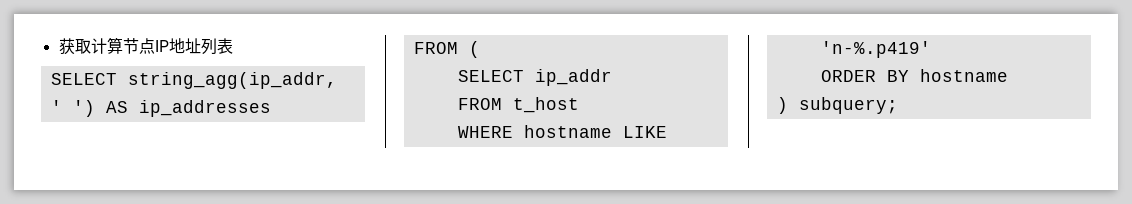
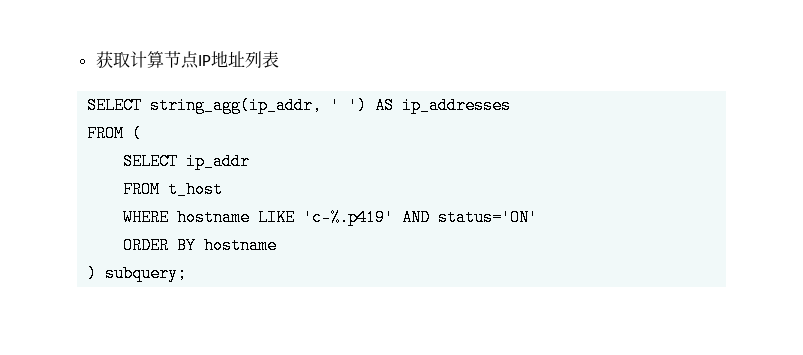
[820,41,931,58] 'n-%.p419' -> [303,209,539,226] 'c-%.p419' AND status='ON'

